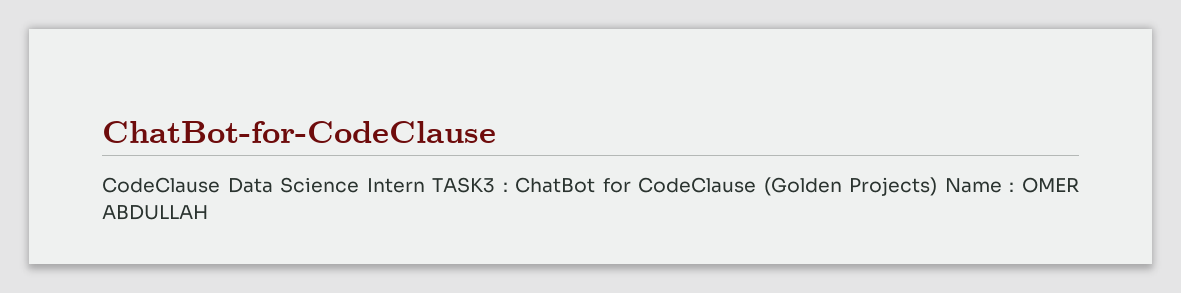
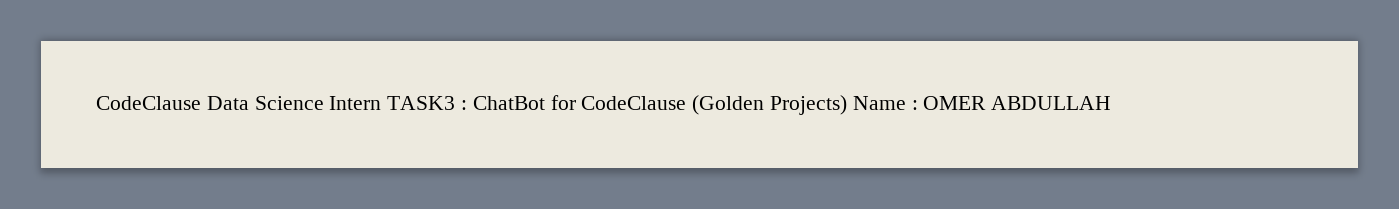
[102,121,496,143] ChatBot-for-CodeClause // -> (96, 103) none

